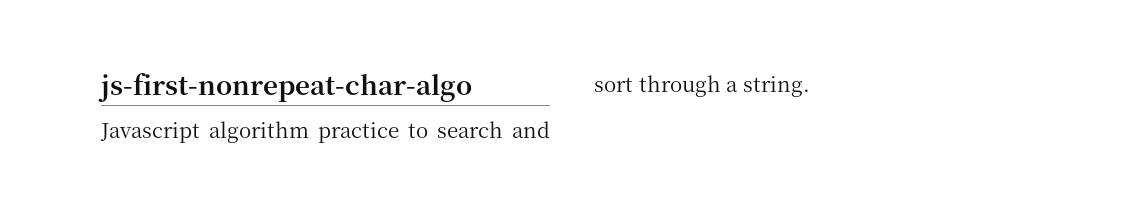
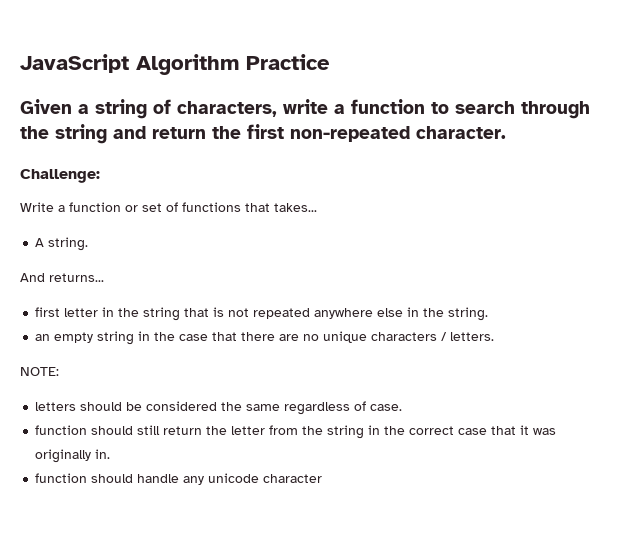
[98,73,472,102] [100,121,550,143] [594,75,810,97] js-first-nonrepeat-char-algo // Javascript algorithm practice to search and sort through a string. -> [20,54,330,75] [20,99,590,119] [20,124,506,144] [20,169,100,183] [20,202,317,212] [35,237,89,251] [20,273,104,282] [35,307,489,321] [35,331,495,345] [20,367,59,376] [35,401,403,415] [35,425,557,439] [35,449,111,463] [35,473,323,485] JavaScript Algorithm Practice // Given a string of characters, write a function to search through the string and return the first non-repeated character. // Challenge: // Write a function or set of functions that takes... // A string. // And returns... // first letter in the string that is not repeated anywhere else in the string. // an empty string in the case that there are no unique characters / letters. // NOTE: // letters should be considered the same regardless of case. // function should still return the letter from the string in the correct case that it was originally in. // function should handle any unicode character

